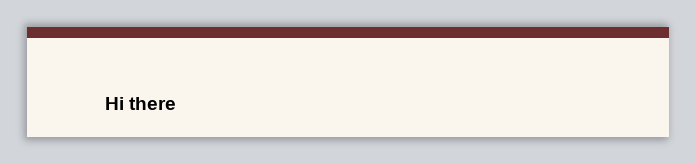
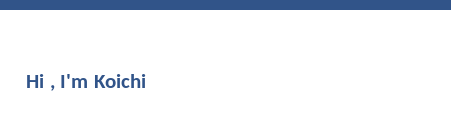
[129,97,177,110] there -> [49,74,147,91] , I'm Koichi

